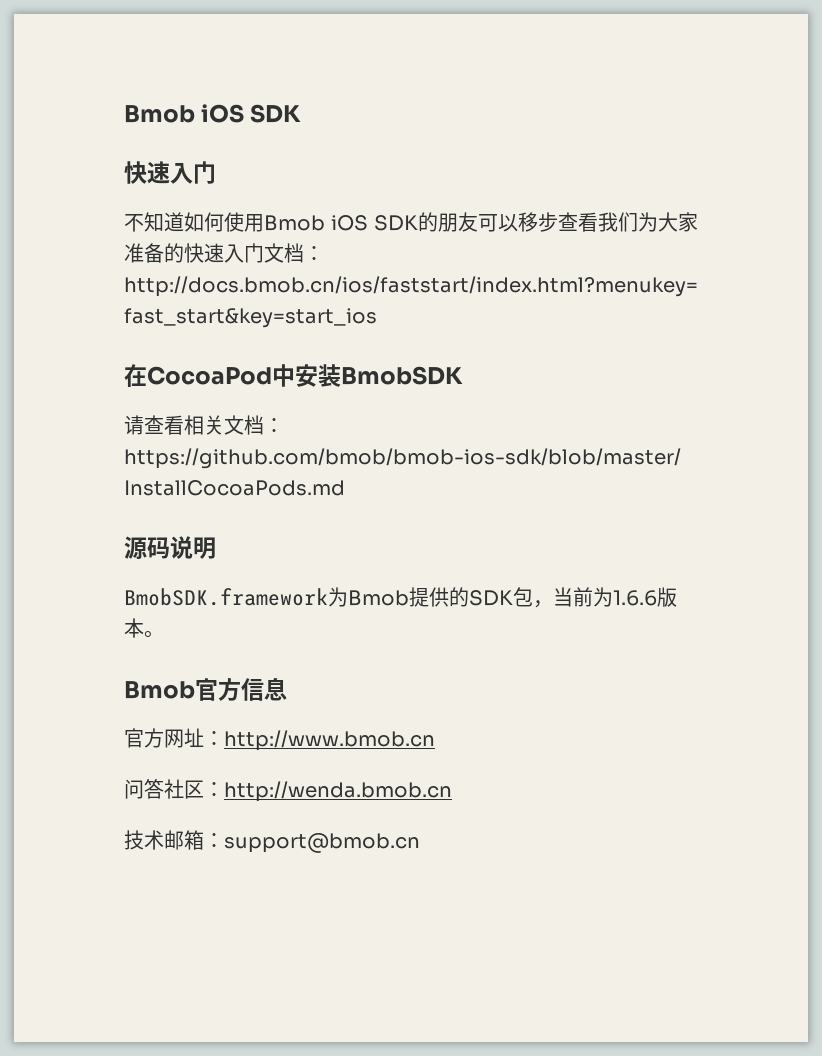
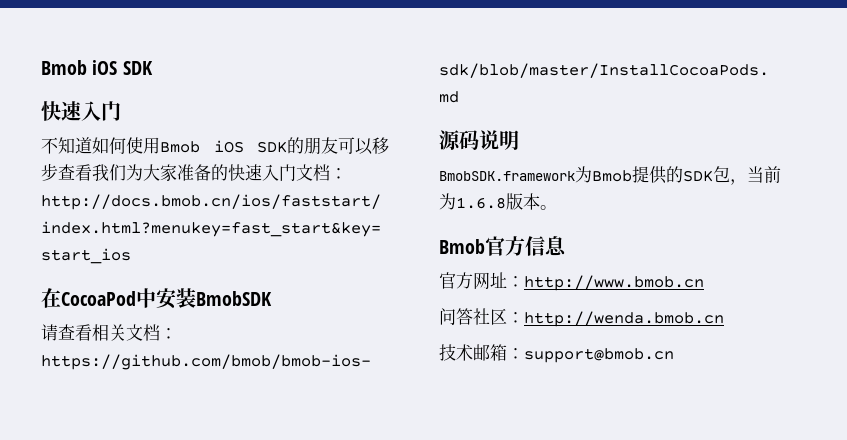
[613,590,657,606] 1.6.6 -> [456,197,506,209] 1.6.8

